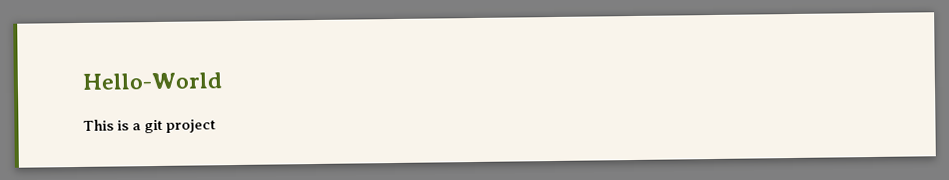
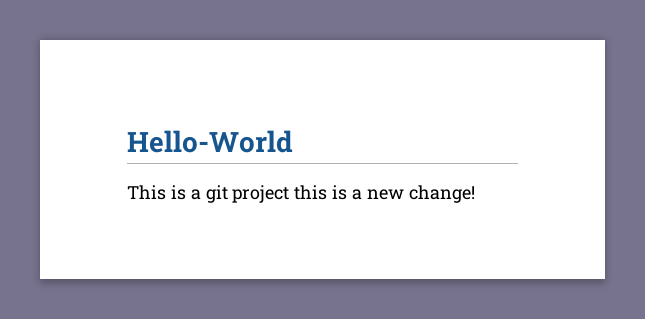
(217, 126) none -> [294,185,475,203] this is a new change!

